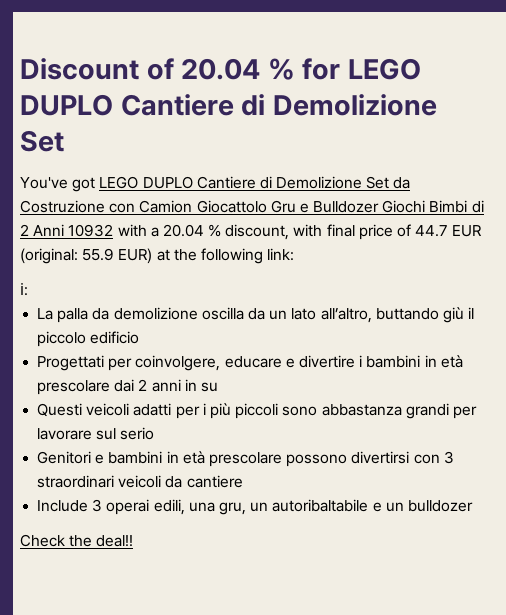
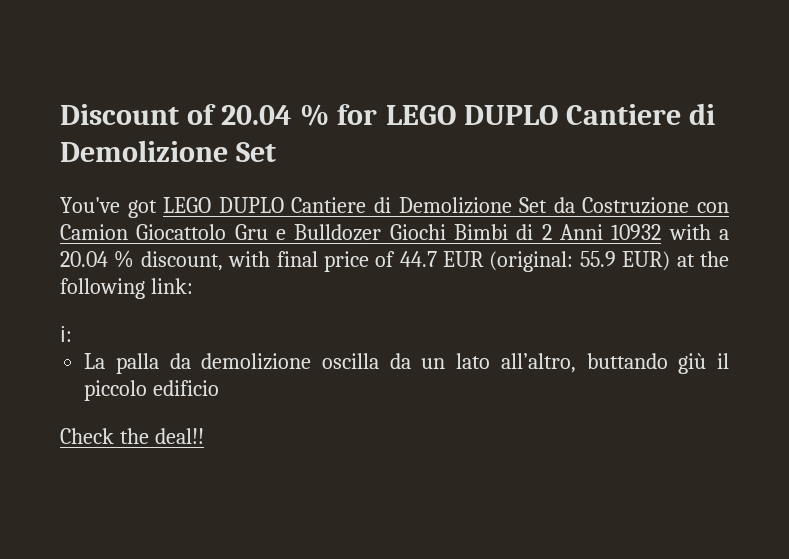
[37,355,463,371] [37,379,218,395] [37,403,477,419] [37,427,155,440] [37,451,454,467] [37,475,243,488] [37,499,473,515] // Progettati per coinvolgere, educare e divertire i bambini in età prescolare dai 2 anni in su // Questi veicoli adatti per i più piccoli sono abbastanza grandi per lavorare sul serio // Genitori e bambini in età prescolare possono divertirsi con 3 straordinari veicoli da cantiere // Include 3 operai edili, una gru, un autoribaltabile e un bulldozer -> (220, 388) none

